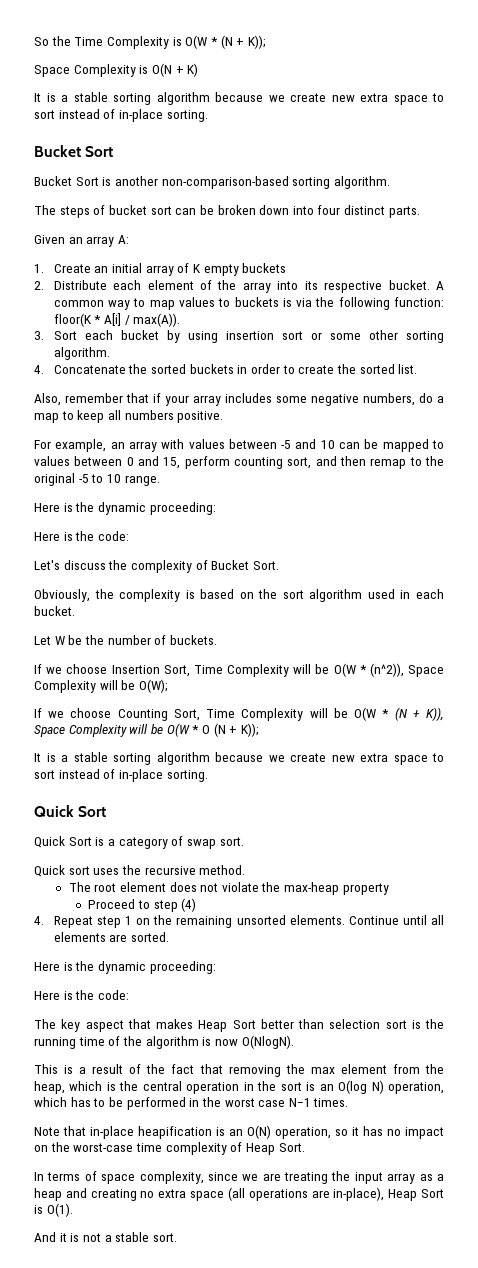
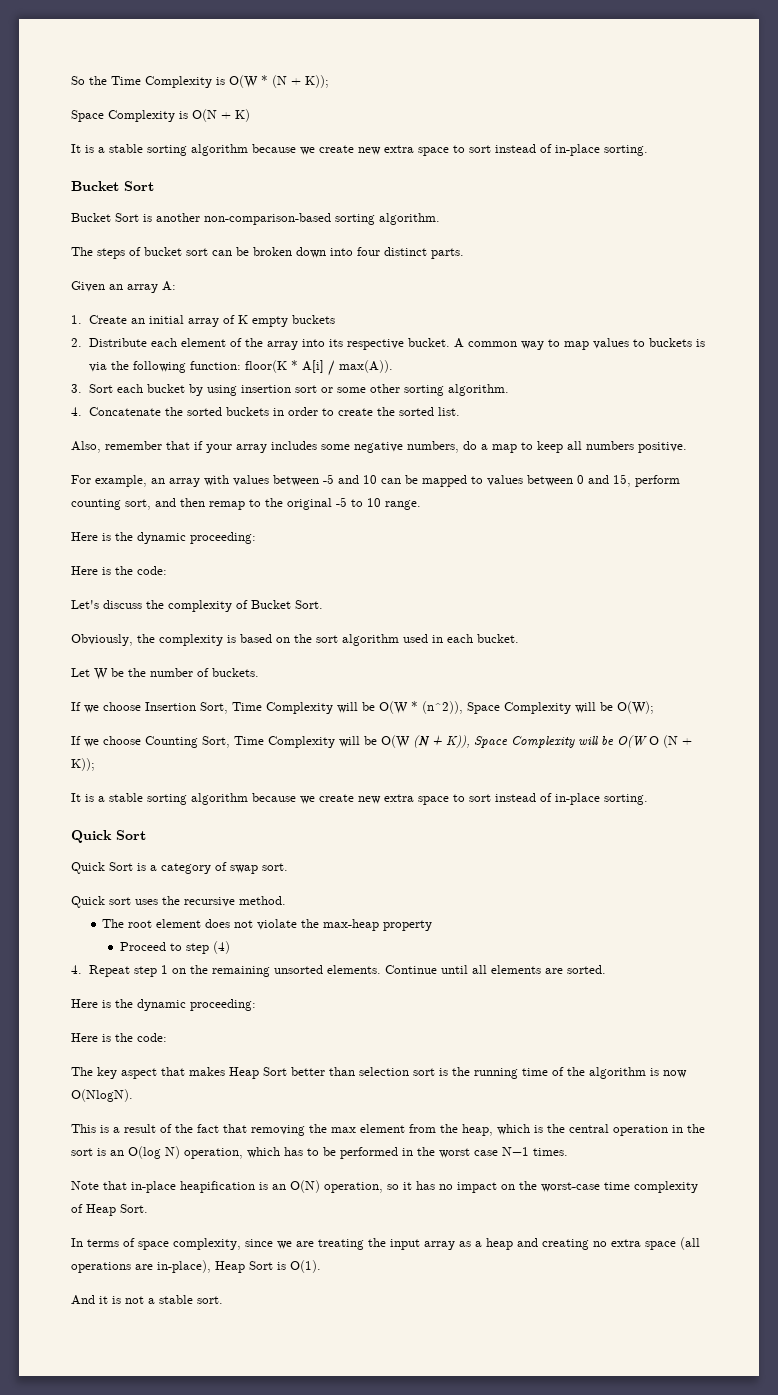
[382,709,390,718] * -> (410, 741) none
[192,725,200,734] * -> (647, 741) none

